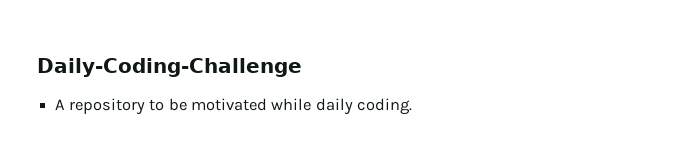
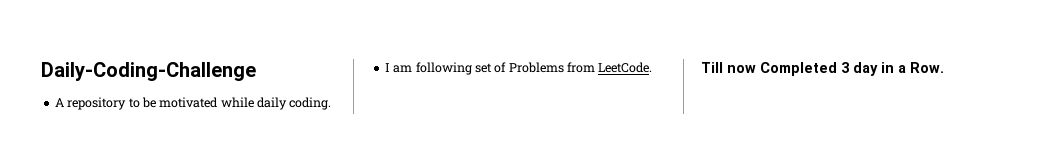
(413, 106) none -> [384,62,653,75] [701,62,944,76] // I am following set of Problems from LeetCode. // Till now Completed 3 day in a Row.

